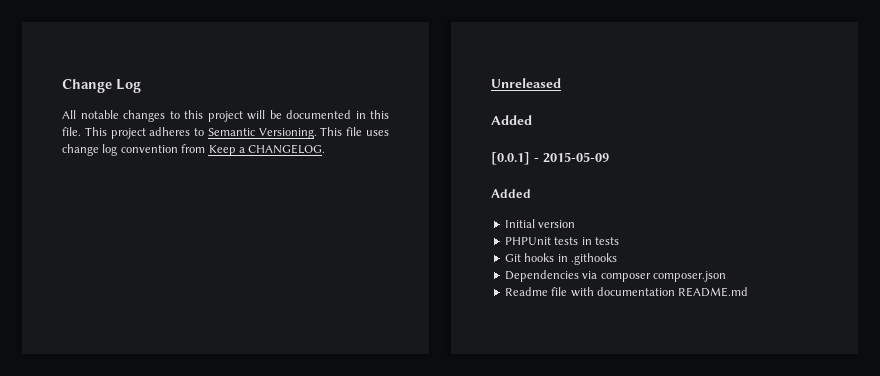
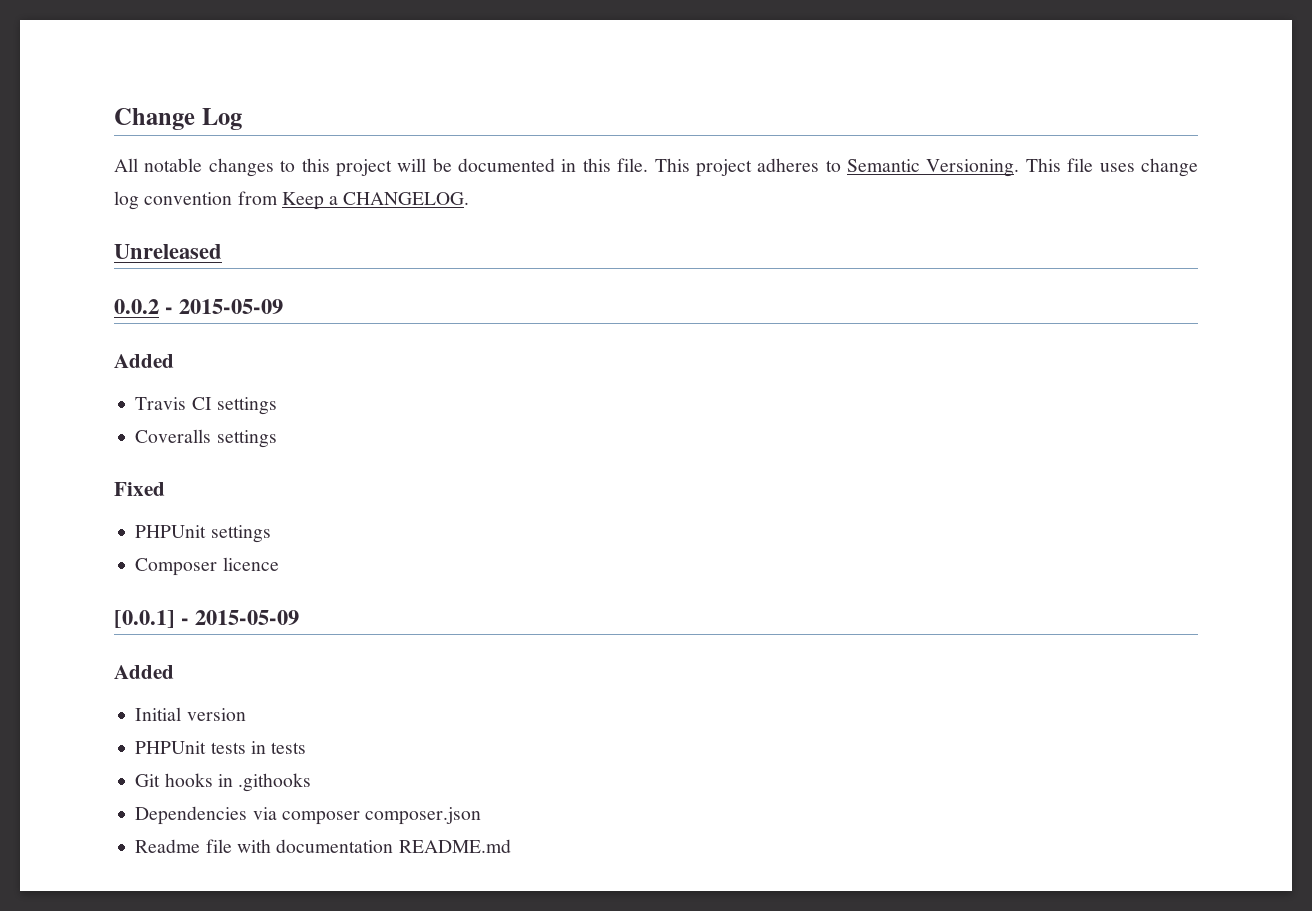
[491,115,532,125] Added -> [114,299,284,314] [114,354,174,368] [135,397,277,415] [135,429,277,448] [114,482,165,496] [135,525,271,543] [135,557,279,576] 0.0.2 - 2015-05-09 // Added // Travis CI settings // Coveralls settings // Fixed // PHPUnit settings // Composer licence

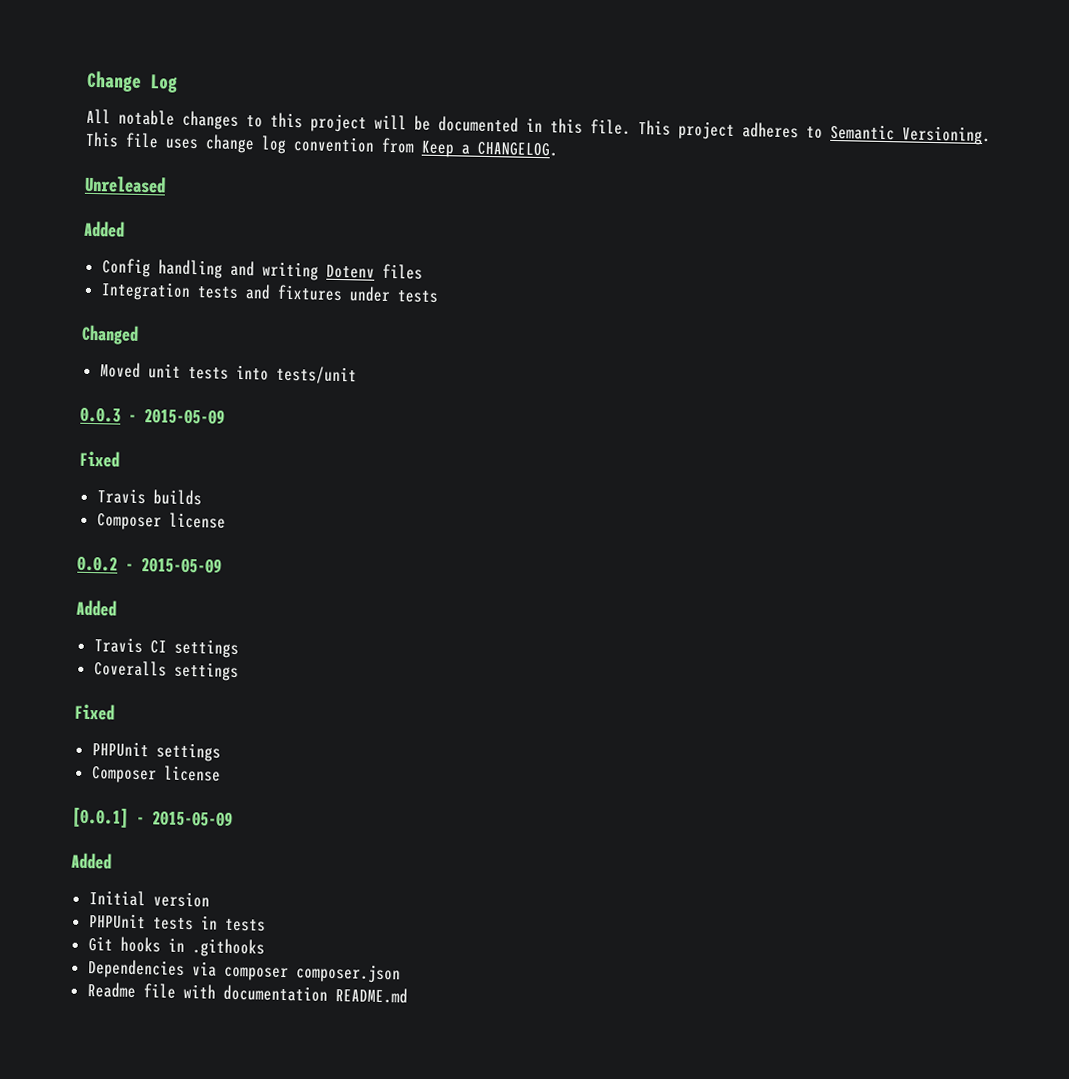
(222, 251) none -> [84,220,125,238] [101,258,423,281] [100,281,439,303] [81,324,139,345] [99,362,357,385] [80,406,225,425] [79,450,120,468] [96,488,202,506] [96,512,226,531] // Added // Config handling and writing Dotenv files // Integration tests and fixtures under tests // Changed // Moved unit tests into tests/unit // 0.0.3 - 2015-05-09 // Fixed // Travis builds // Composer license
[222,557,279,571] licence -> [163,765,221,782] license

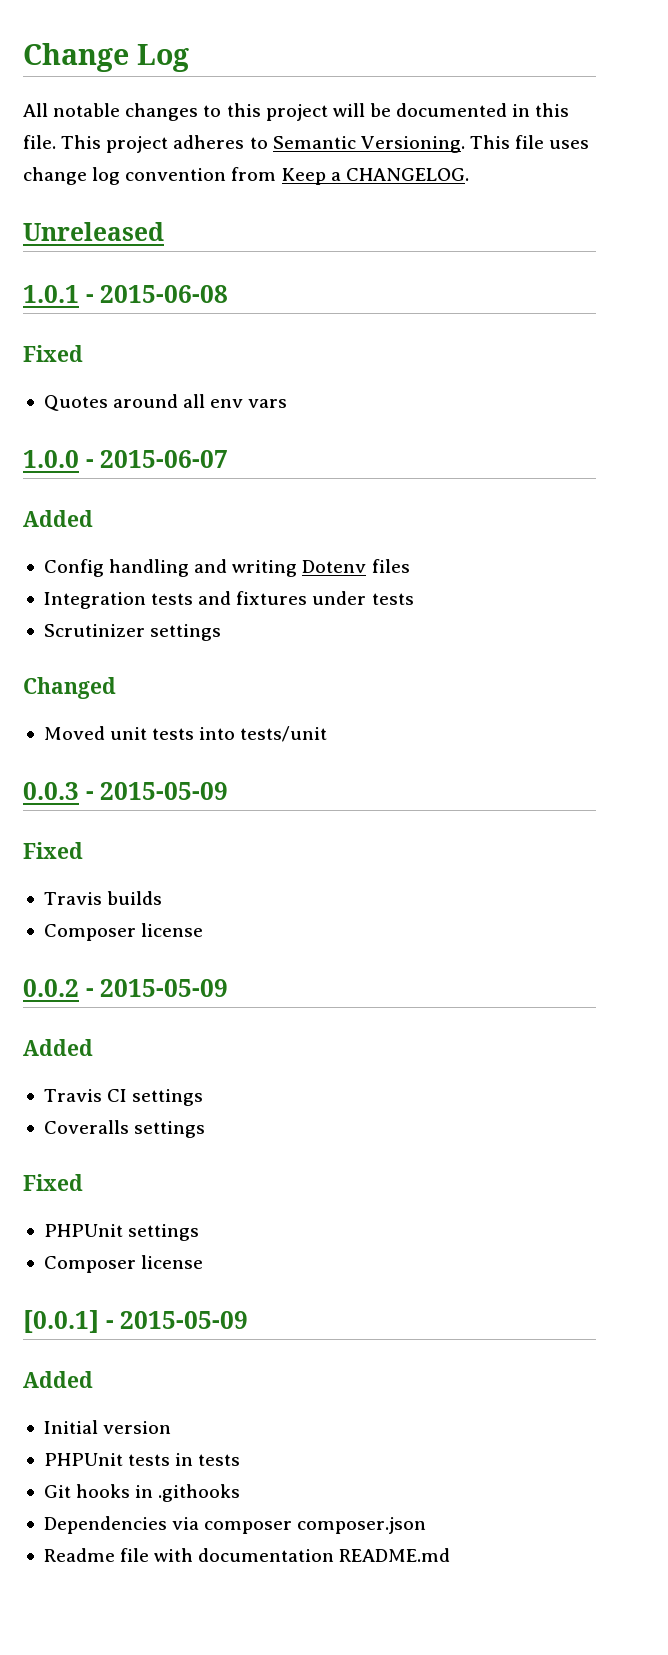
(166, 184) none -> [23,285,229,303] [23,345,83,362] [43,394,288,411] [23,450,229,468] // 1.0.1 - 2015-06-08 // Fixed // Quotes around all env vars // 1.0.0 - 2015-06-07
(439, 296) none -> [43,624,222,641] // Scrutinizer settings

